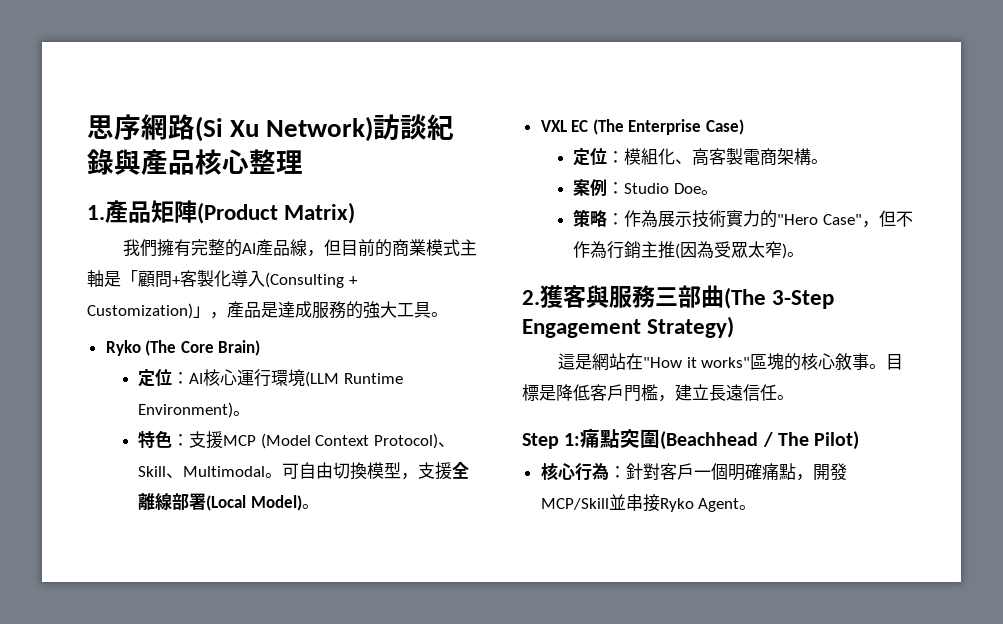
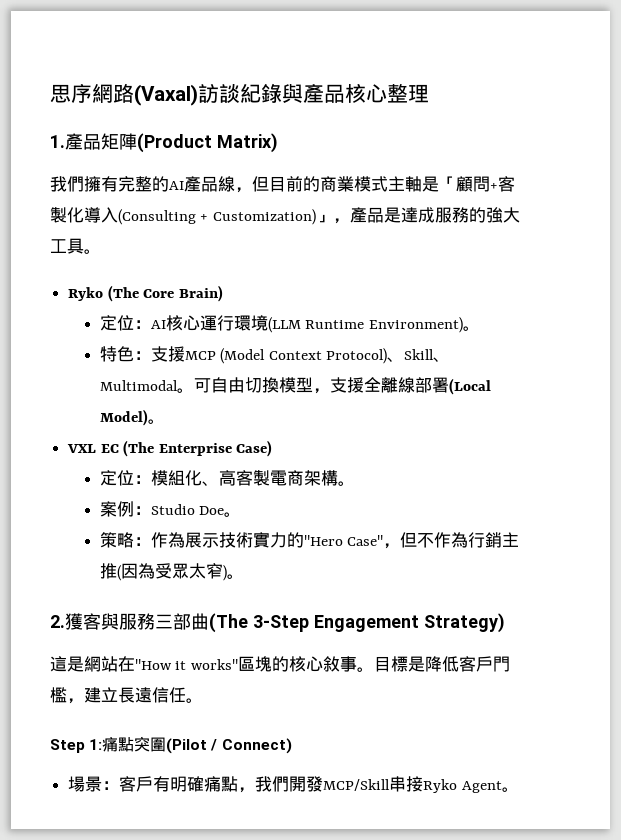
[195,116,374,142] (Si Xu Network) -> [134,84,198,106] (Vaxal)
[660,431,860,450] [540,463,728,481] (Beachhead / The Pilot) // 核心行為：針對客戶一個 -> [166,738,292,754] [68,776,171,792] (Pilot / Connect) // 場景：客戶有
(813, 477) none -> [255,776,290,792] 我們
[608,494,626,510] 並 -> (391, 785) none

